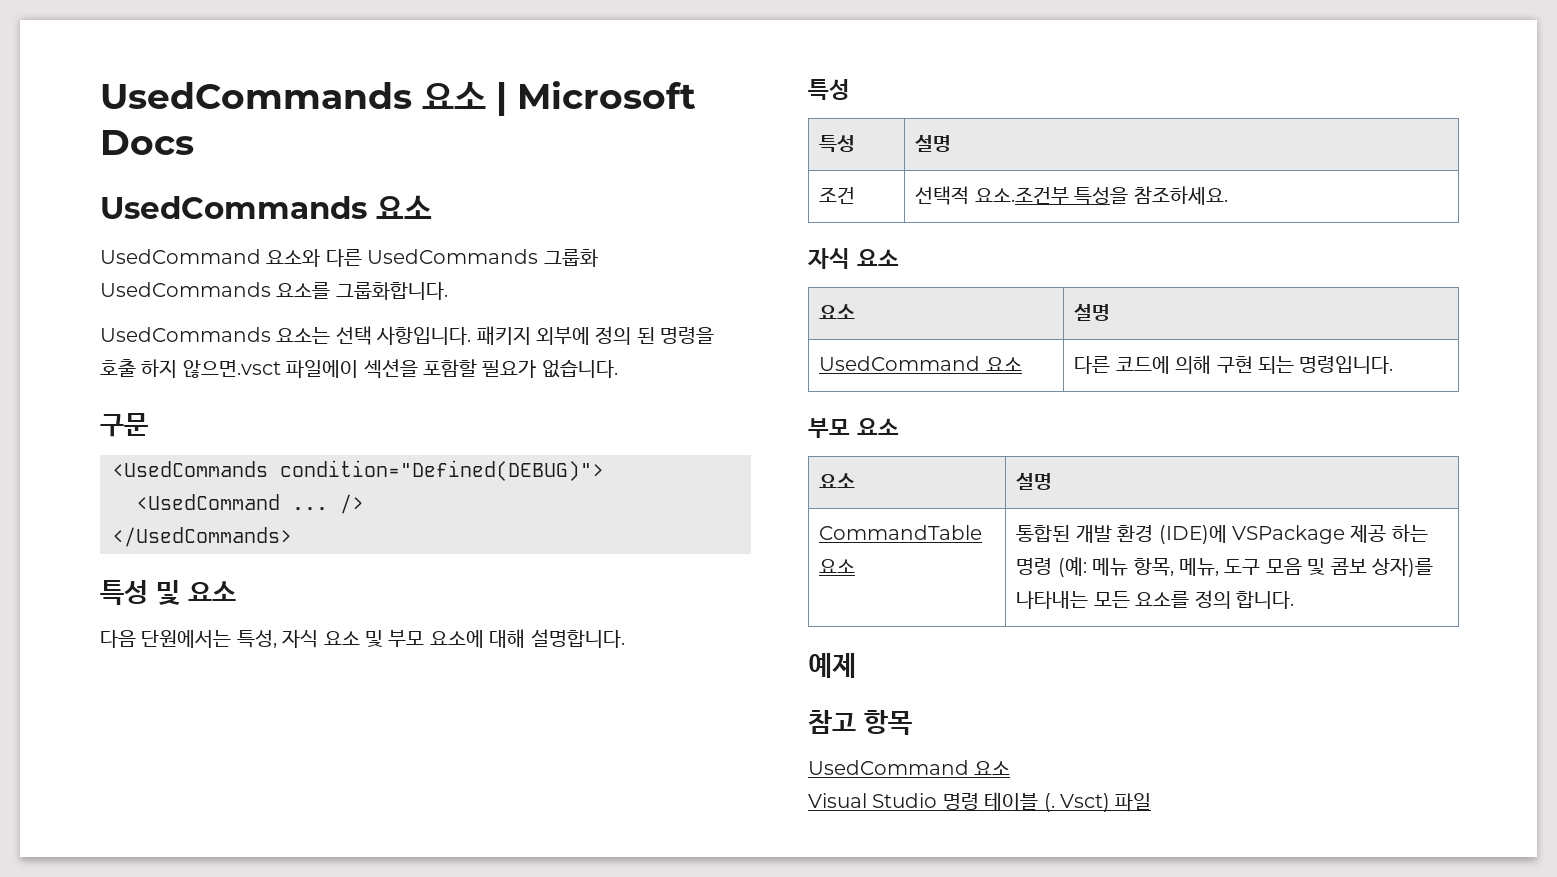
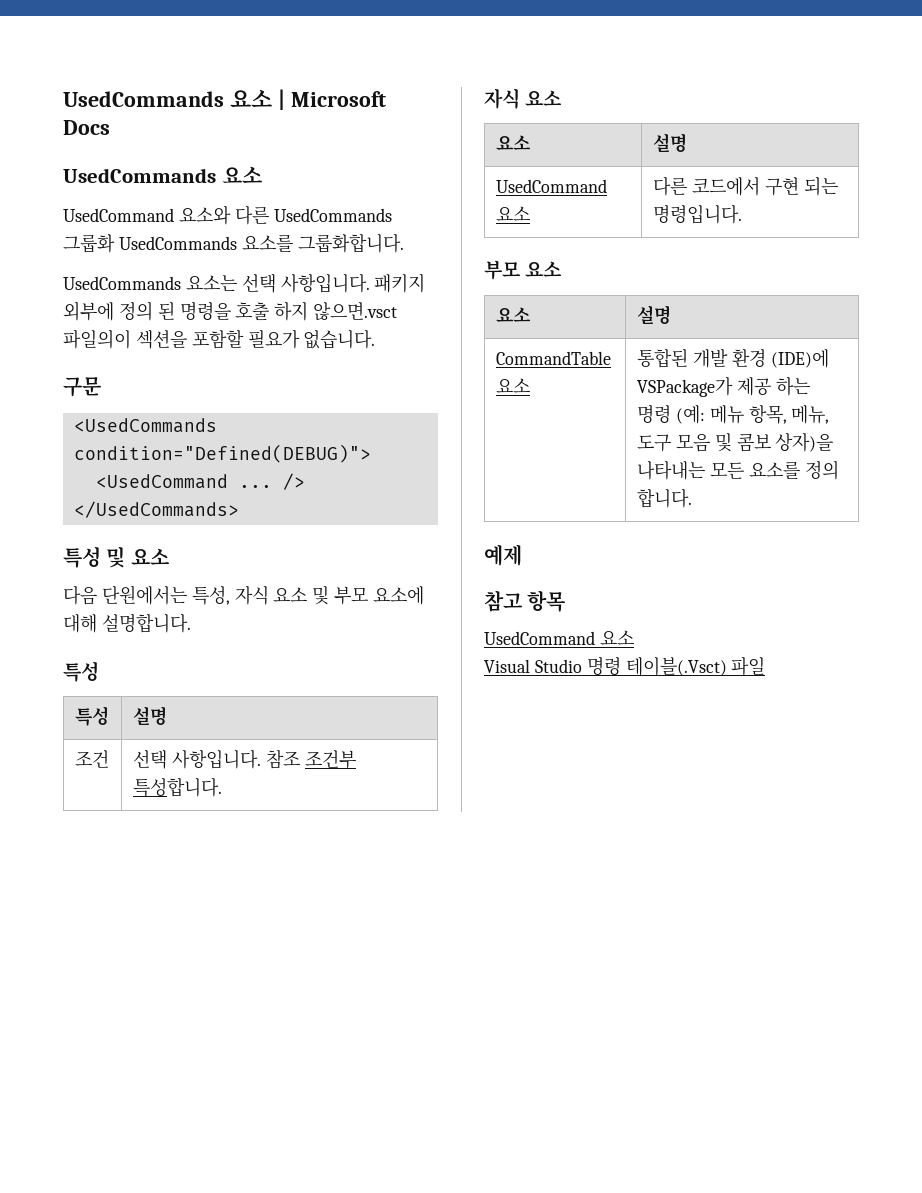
[286,360,359,379] 파일에이 -> [63,329,131,349] 파일의이
[915,186,1228,205] 선택적 요소.조건부 특성을 참조하세요. -> [132,749,356,769] [132,777,222,797] 선택 사항입니다. 참조 조건부 특성합니다.
[1115,355,1212,374] 코드에 의해 -> [691,177,760,196] 코드에서
[1231,525,1345,544] VSPackage -> [636,377,733,397] VSPackage가
[1371,558,1433,577] 상자)를 -> [775,432,834,452] 상자)을
[984,792,1110,812] 테이블 (. Vsct) -> [625,657,727,676] 테이블(.Vsct)

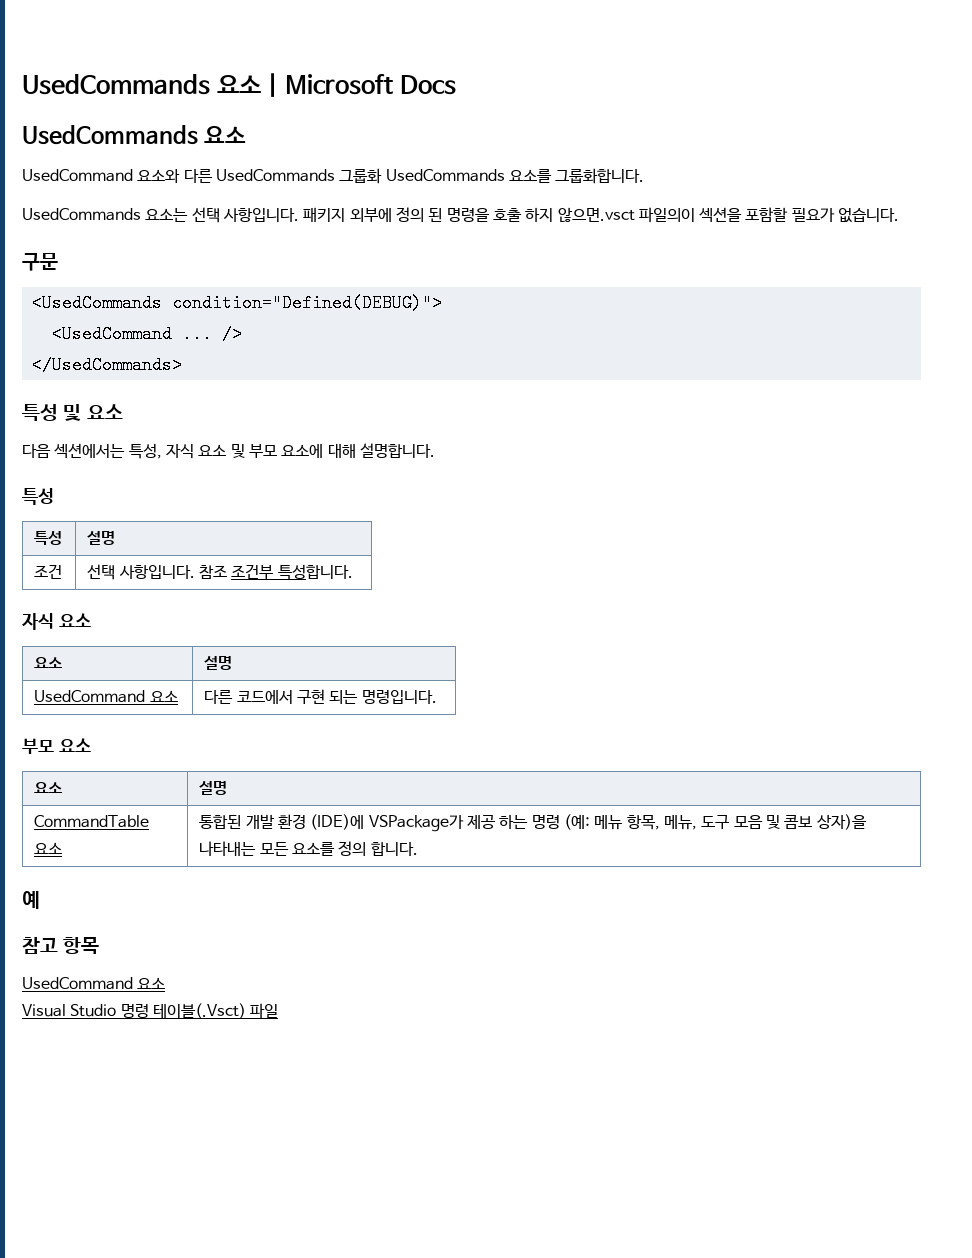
[101,585,187,605] 단원에서는 -> [54,443,126,458] 섹션에서는
[484,544,522,566] 예제 -> [22,891,40,909] 예

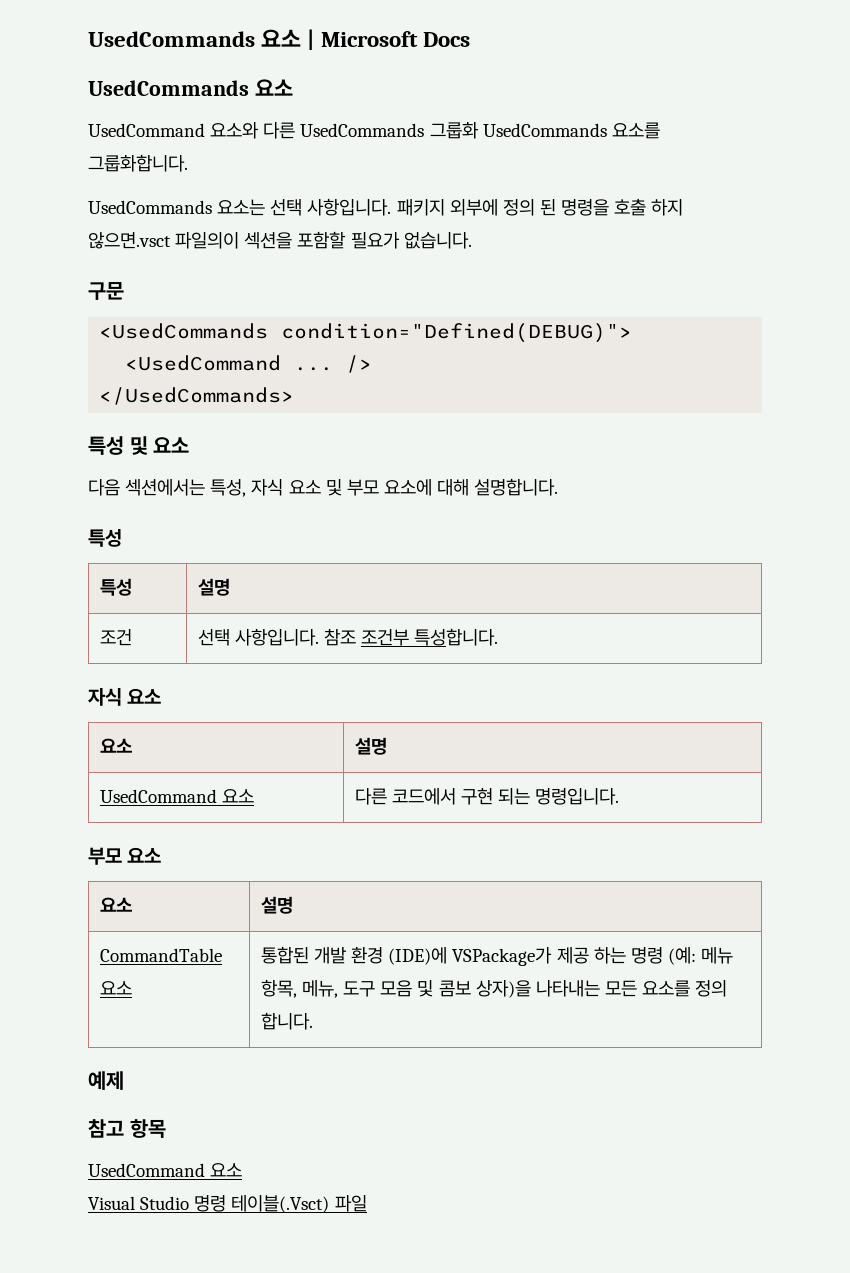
[22,891,40,909] 예 -> [88,1071,124,1090] 예제

